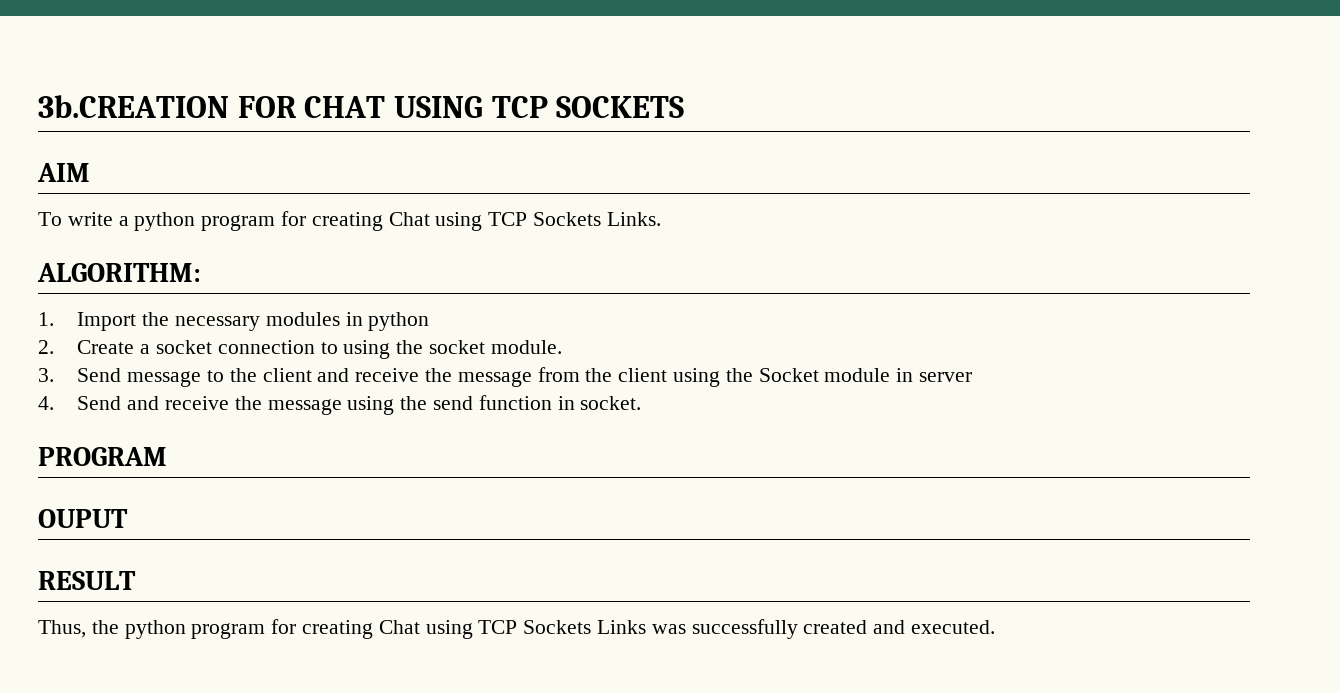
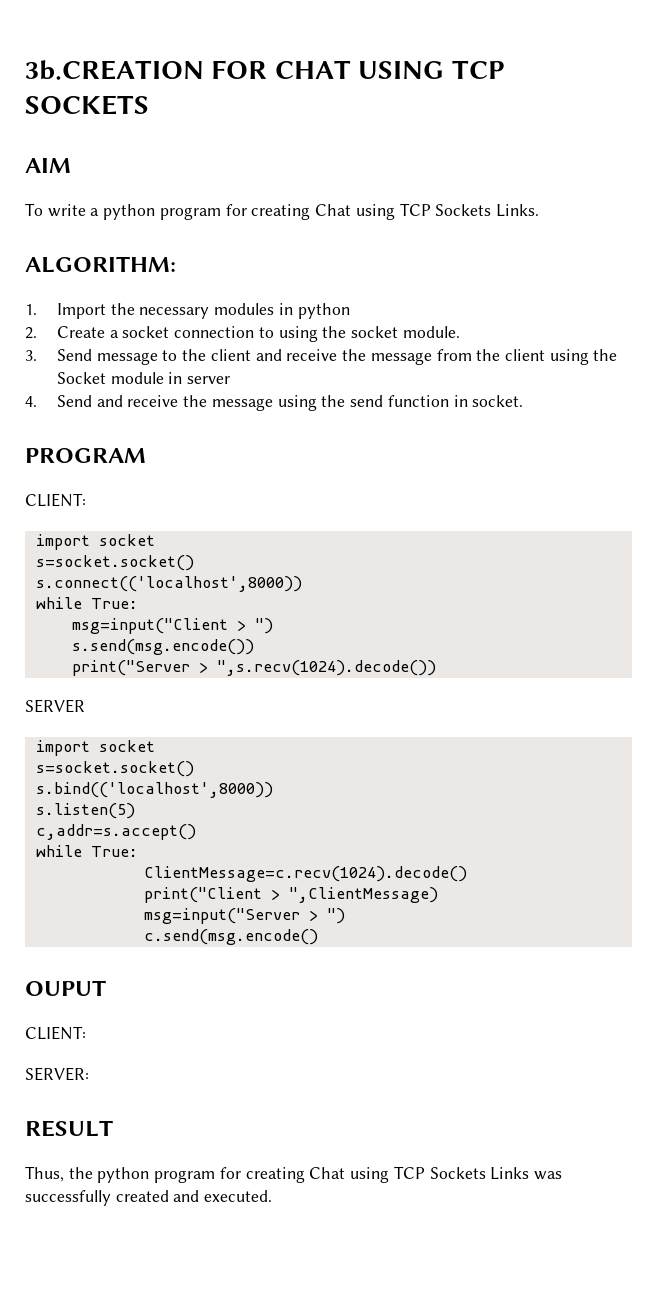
(167, 456) none -> [25,493,86,507] [35,534,155,550] [35,555,194,571] [35,576,302,592] [35,597,138,609] [71,618,273,634] [71,639,254,655] [71,660,436,676] [25,699,85,713] [35,740,155,756] [35,761,194,777] [35,782,273,798] [35,803,135,819] [35,824,196,840] [35,845,138,857] [143,866,467,882] [143,887,438,903] [143,908,345,924] [143,929,318,945] // CLIENT: // import socket // s=socket.socket() // s.connect(('localhost',8000)) // while True: // msg=input("Client > ") // s.send(msg.encode()) // print("Server > ",s.recv(1024).decode()) // SERVER // import socket // s=socket.socket() // s.bind(('localhost',8000)) // s.listen(5) // c,addr=s.accept() // while True: // ClientMessage=c.recv(1024).decode() // print("Client > ",ClientMessage) // msg=input("Server > ") // c.send(msg.encode()
(128, 518) none -> [25,1026,86,1040] [25,1067,89,1081] // CLIENT: // SERVER:

